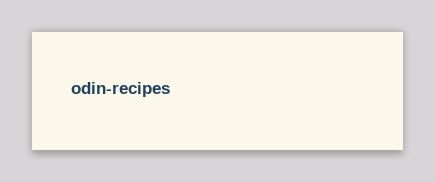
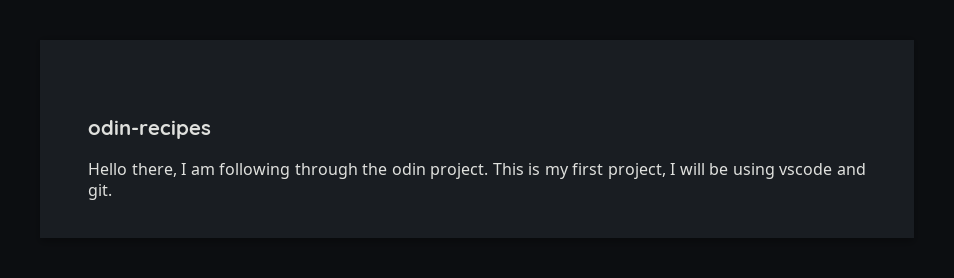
(170, 89) none -> [88,163,866,179] [88,184,112,200] // Hello there, I am following through the odin project. This is my first project, I will be using vscode and git.

